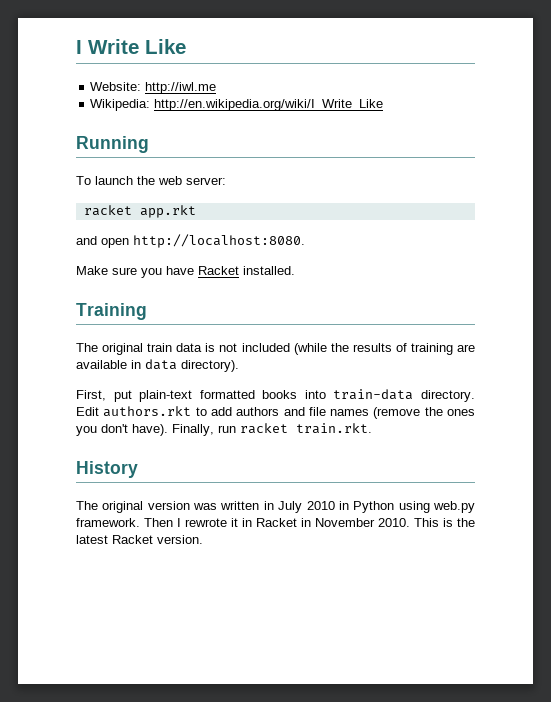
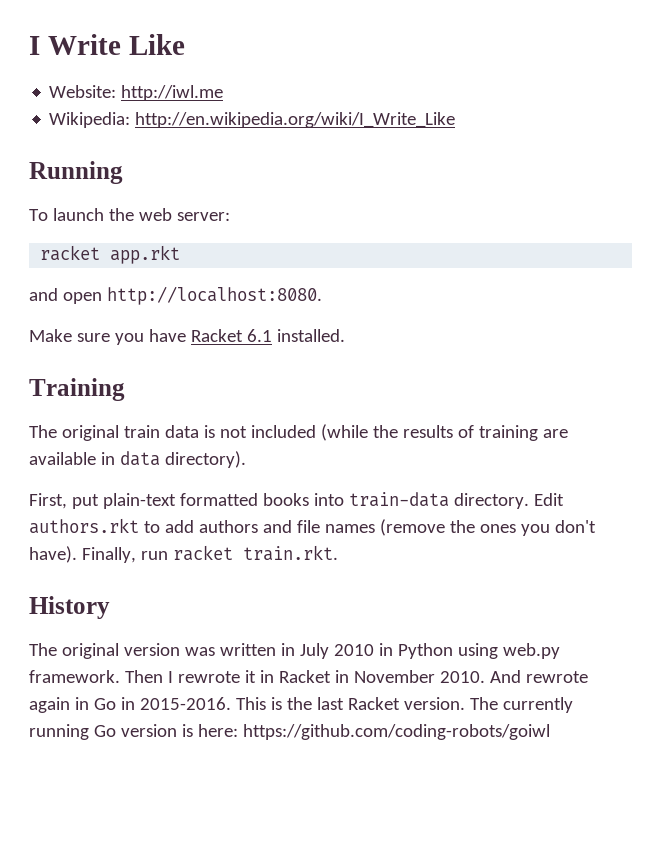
(239, 270) none -> [246,329,272,342] 6.1
(410, 522) none -> [489,670,588,683] [29,697,231,713] And rewrote again in Go in 2015-2016.
[76,535,108,544] latest -> [316,697,344,710] last
(203, 539) none -> [469,697,573,713] [29,724,550,740] The currently running Go version is here: https://github.com/coding-robots/goiwl

